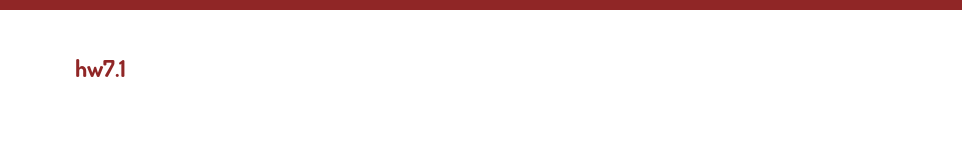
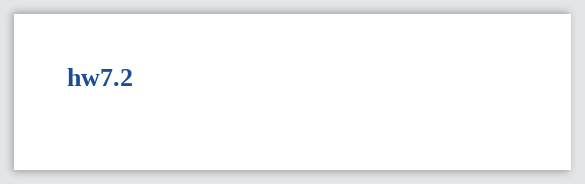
[75,59,126,77] hw7.1 -> [67,68,133,86] hw7.2

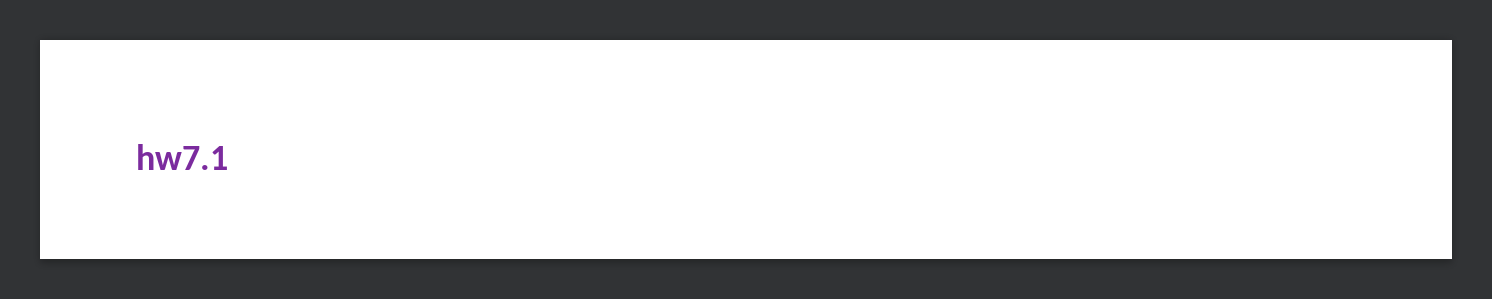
[67,68,133,86] hw7.2 -> [136,144,228,170] hw7.1

